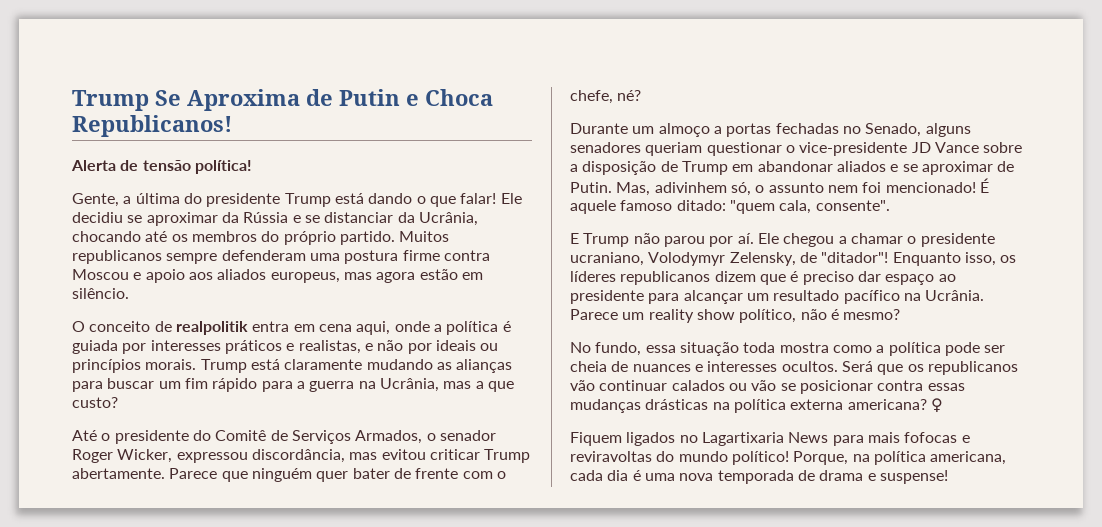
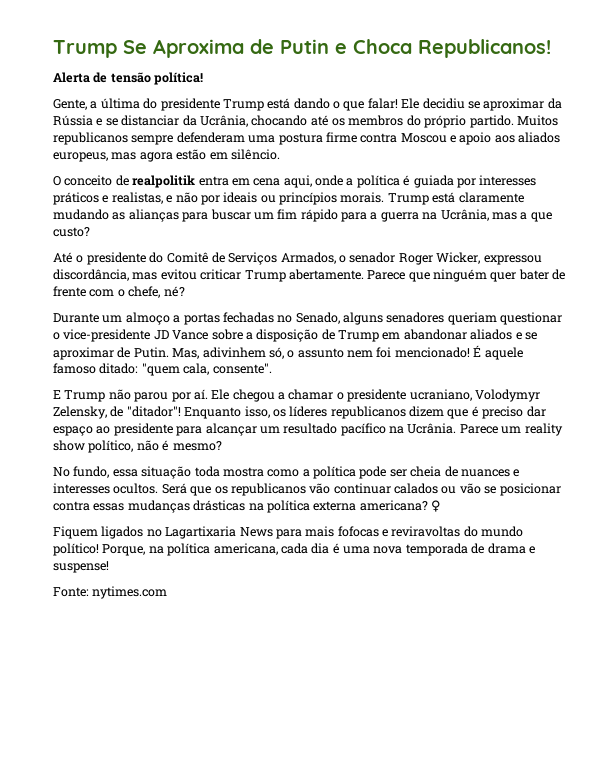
(948, 477) none -> [53,586,168,599] // Fonte: nytimes.com

